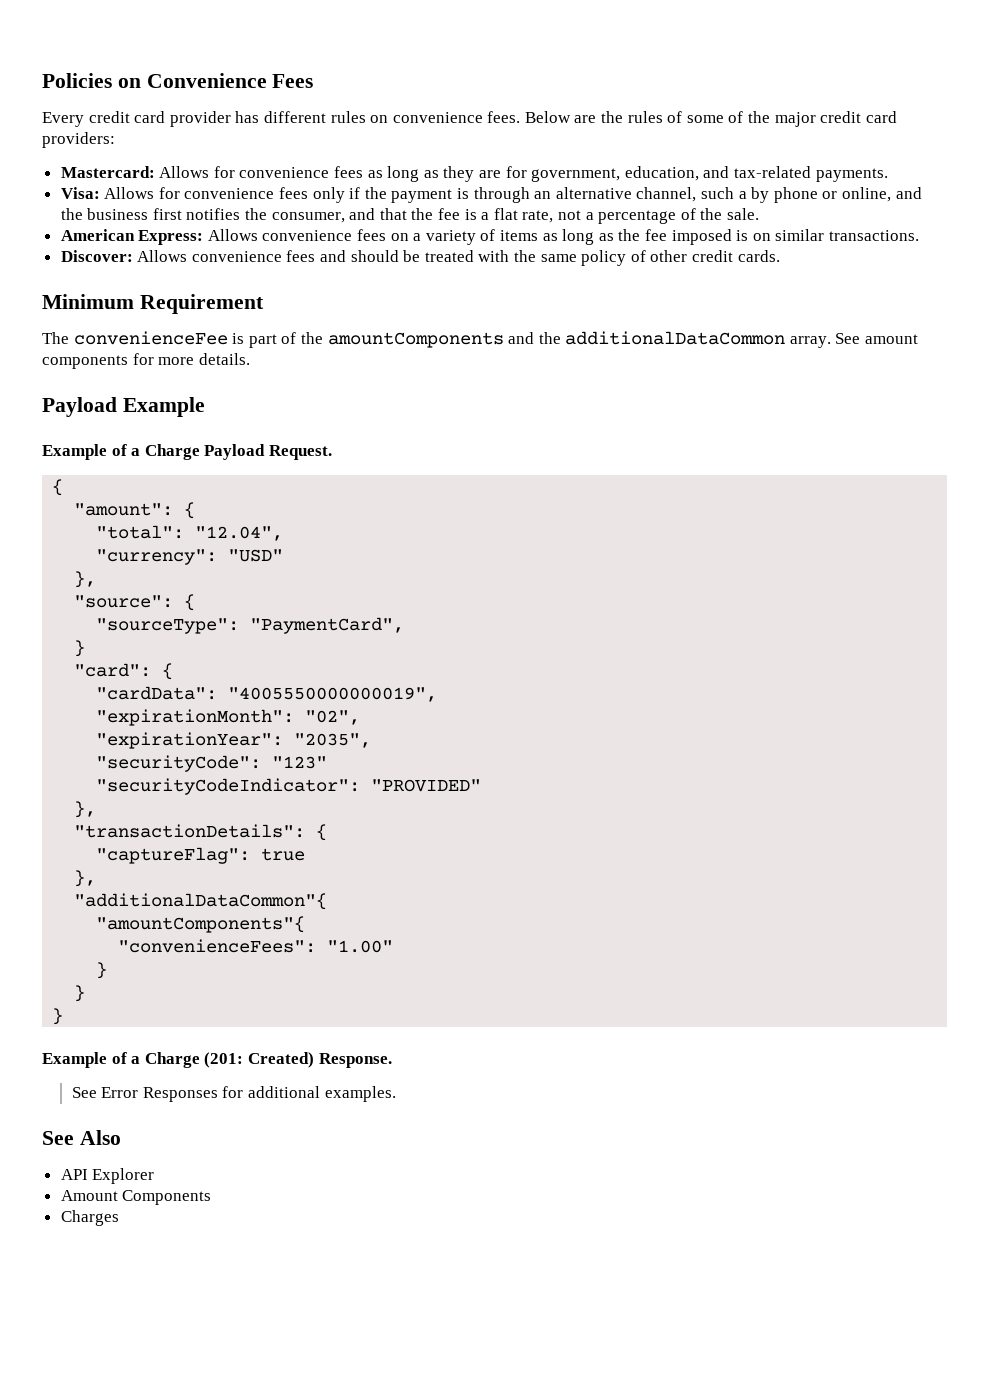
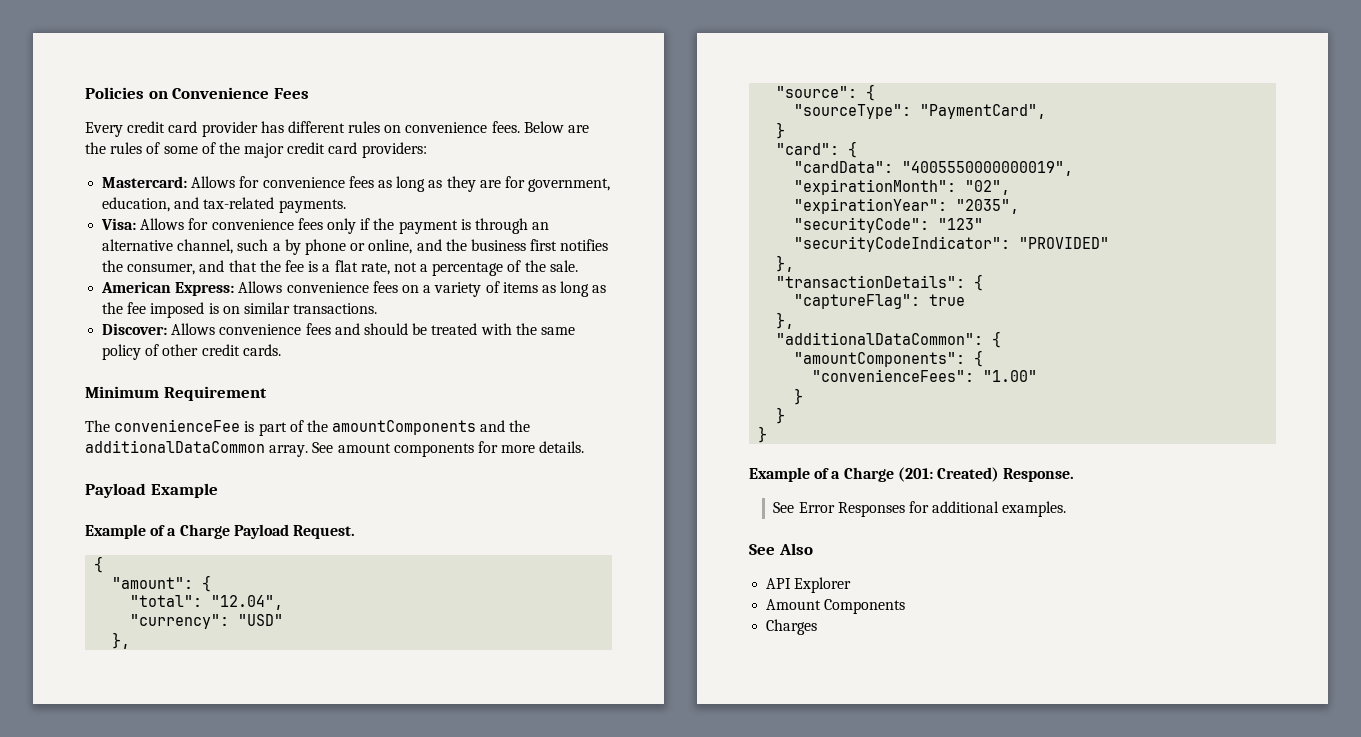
[74,893,328,910] [96,916,306,933] "additionalDataCommon"{ // "amountComponents"{ -> [776,331,1002,348] [794,350,984,367] "additionalDataCommon": { // "amountComponents": {

